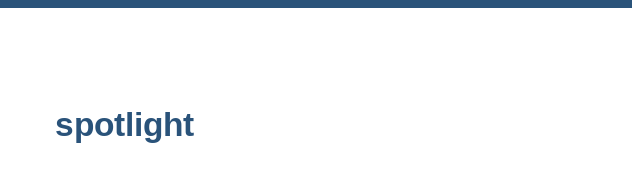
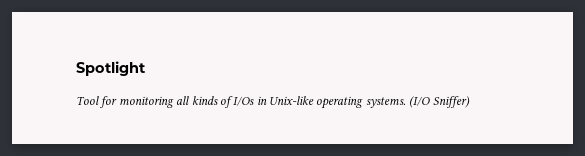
[55,112,194,143] spotlight -> [76,61,146,76] [76,96,470,109] Spotlight // Tool for monitoring all kinds of I/Os in Unix-like operating systems. (I/O Sniffer)

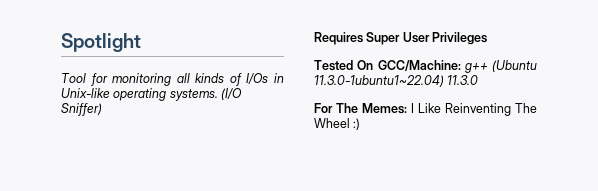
(470, 102) none -> [314,32,488,45] [314,60,537,73] [314,75,479,87] [314,103,537,116] [314,118,361,130] // Requires Super User Privileges // Tested On GCC/Machine: g++ (Ubuntu 11.3.0-1ubuntu1~22.04) 11.3.0 // For The Memes: I Like Reinventing The Wheel :)

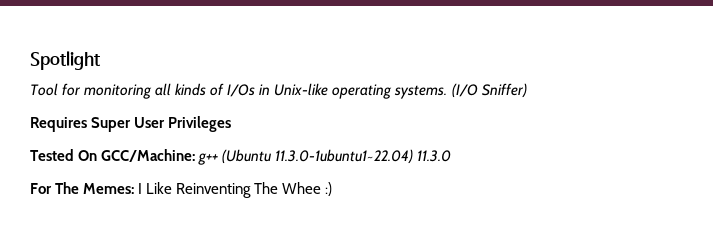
[314,118,350,128] Wheel -> [282,182,322,194] Whee

